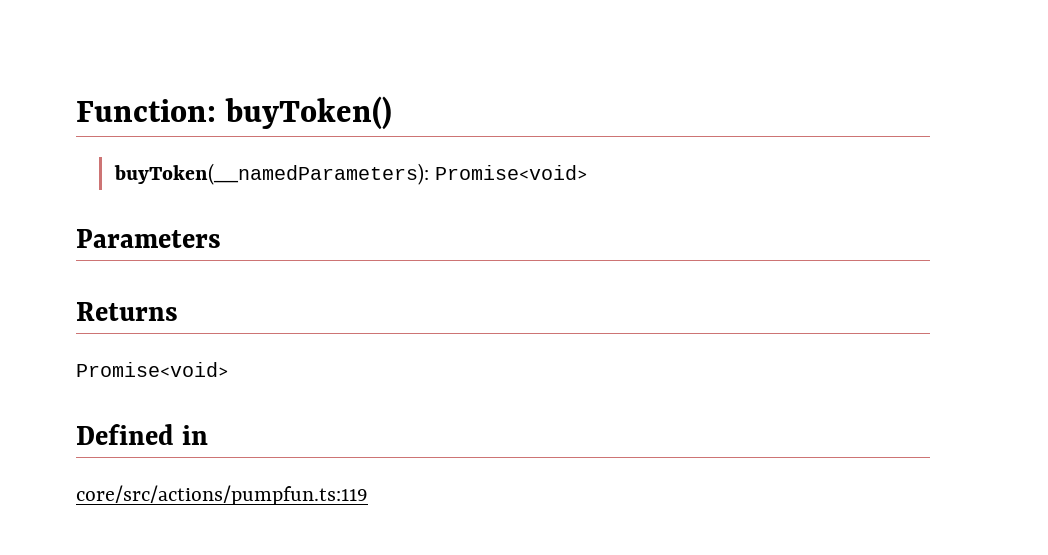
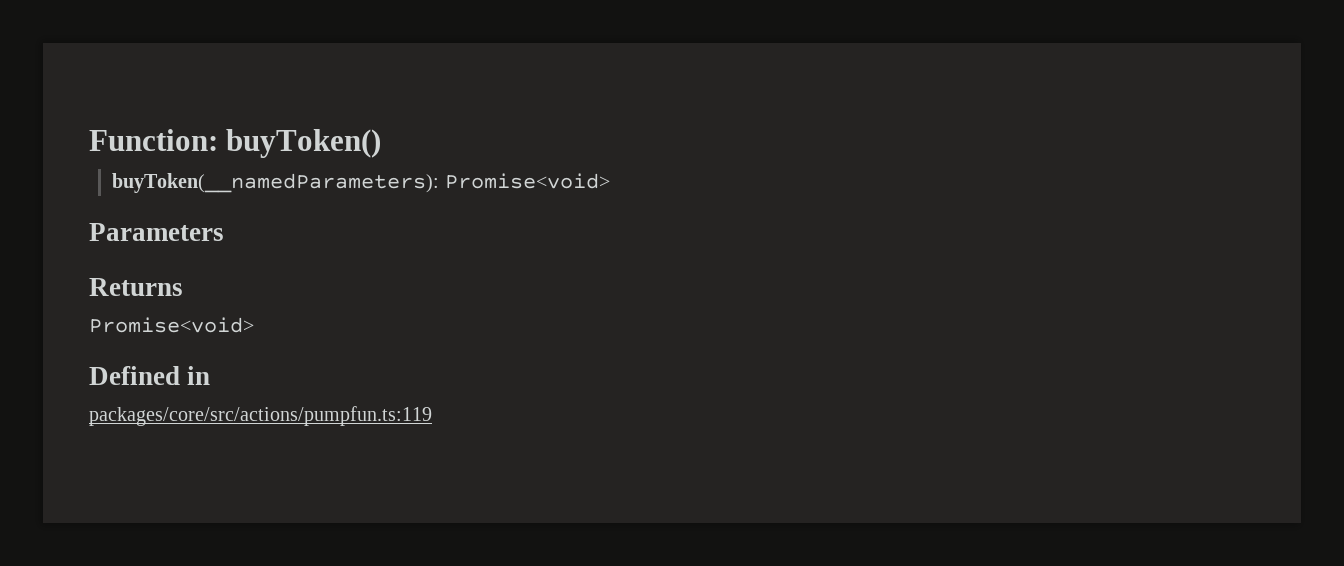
[76,485,368,505] core/src/actions/pumpfun.ts:119 -> [89,406,432,426] packages/core/src/actions/pumpfun.ts:119

